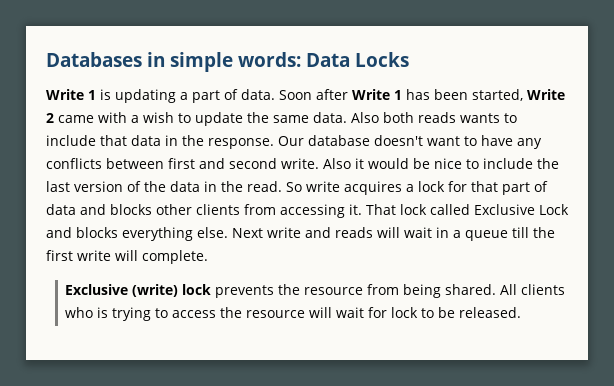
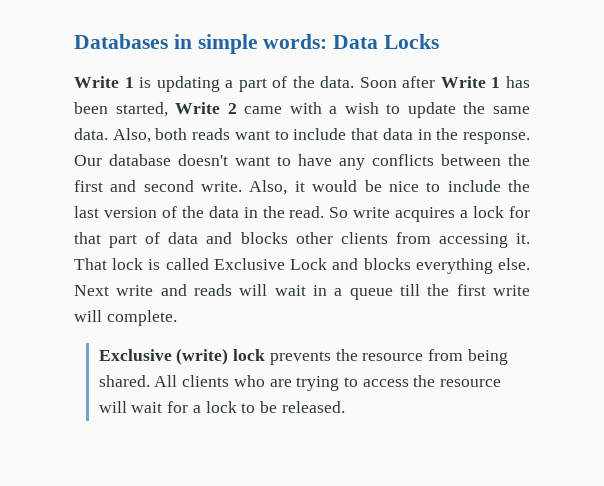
(238, 94) none -> [292,76,315,88] the
[351,112,379,123] Also -> [112,128,151,143] Also,
[460,113,500,123] wants -> [234,130,270,140] want
(164, 163) none -> [508,154,530,166] the
[323,158,351,169] Also -> [249,180,288,195] Also,
(427, 209) none -> [148,259,161,270] is
[96,307,108,318] is -> [269,379,292,387] are
(387, 312) none -> [192,405,201,413] a

